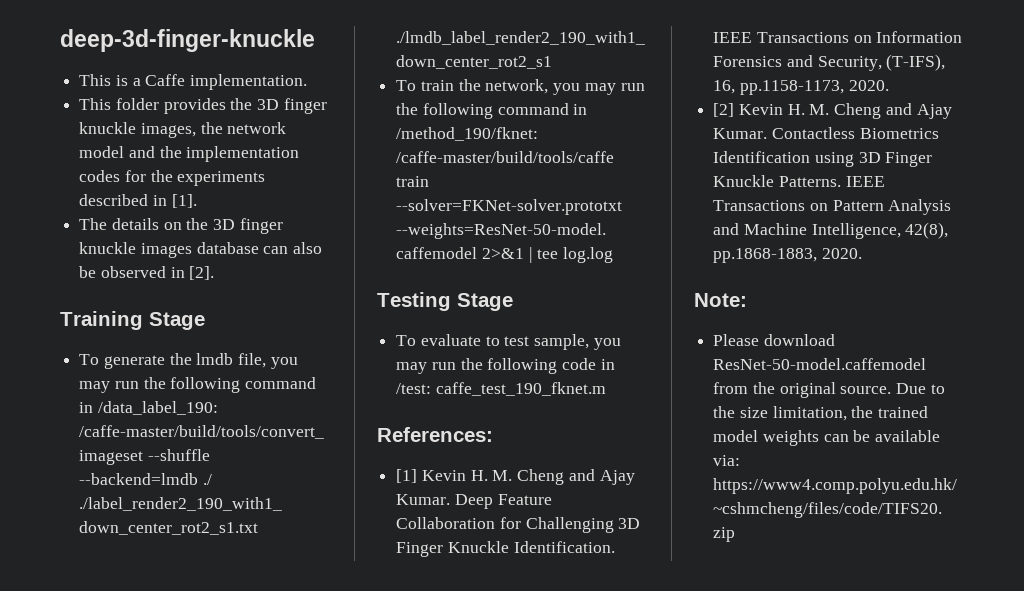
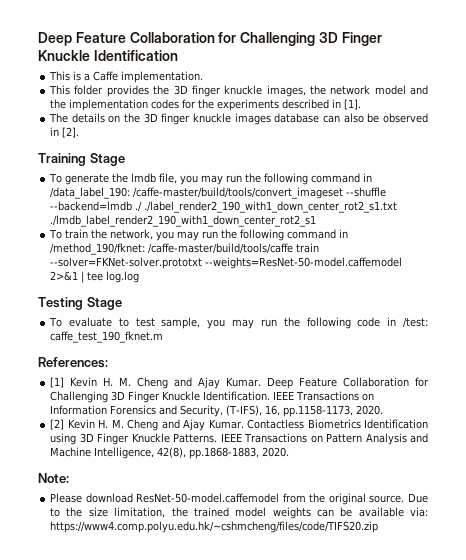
[60,29,315,52] deep-3d-finger-knuckle -> [38,32,382,46] [38,50,178,61] Deep Feature Collaboration for Challenging 3D Finger Knuckle Identification

